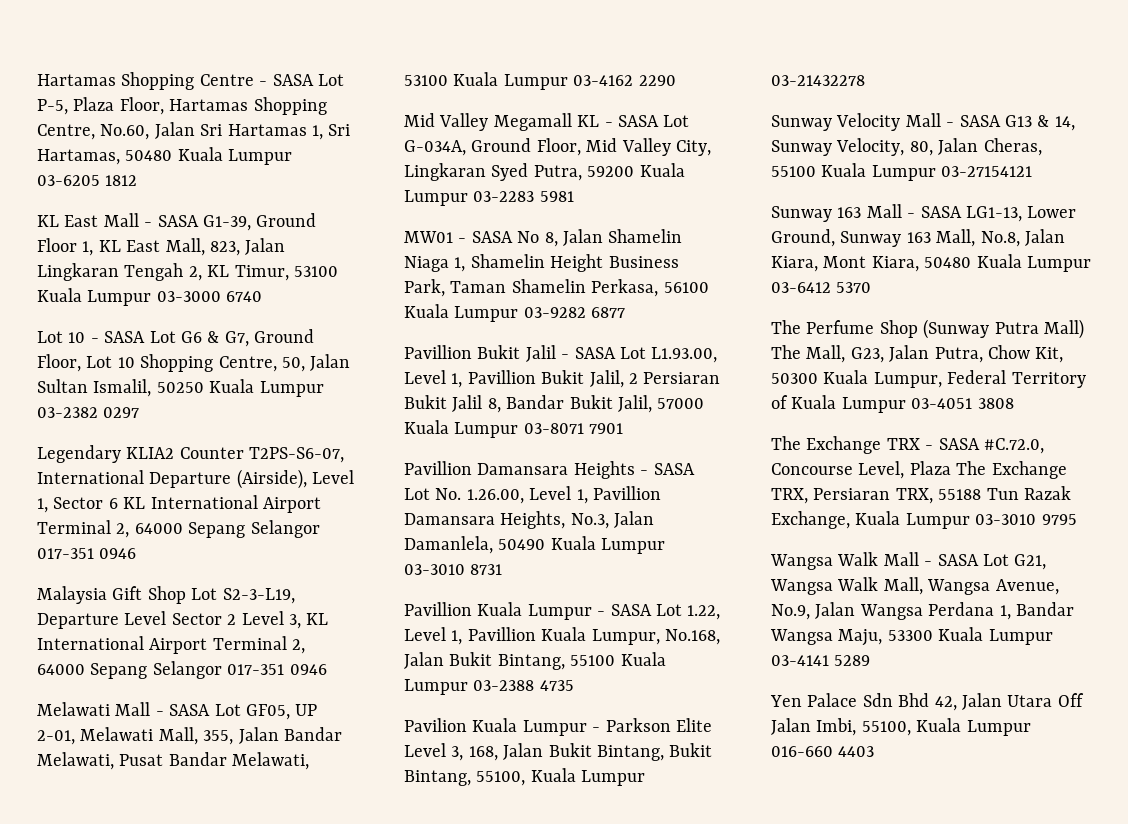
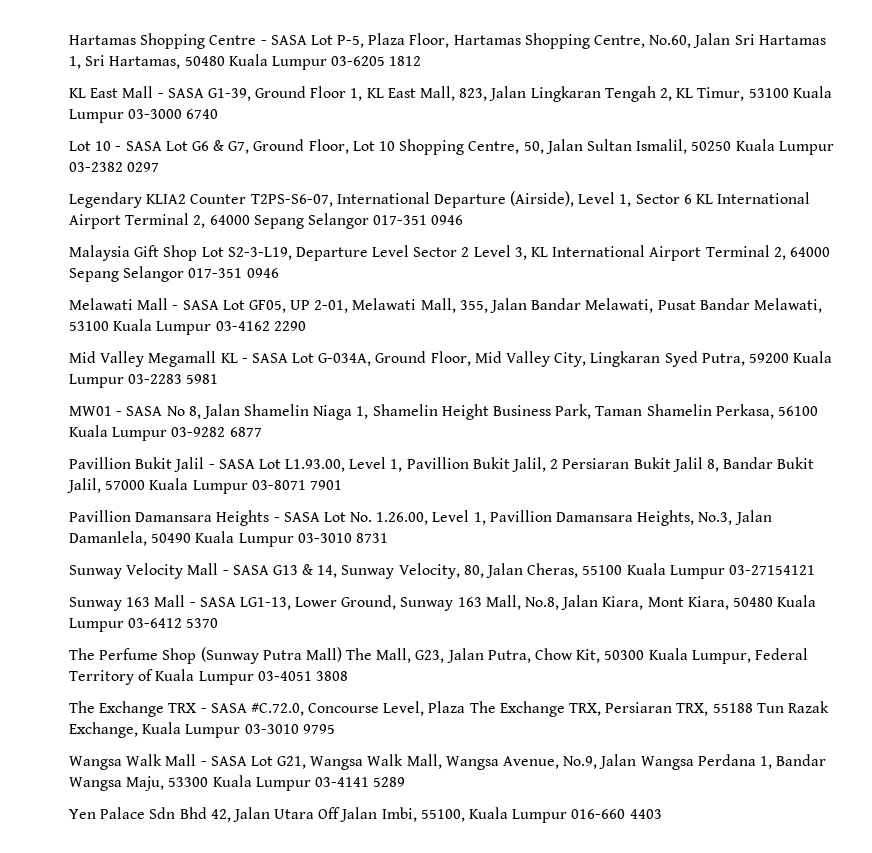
[404,602,721,620] [404,627,720,645] [404,652,666,670] [404,679,574,695] [404,718,712,736] [404,743,713,761] [404,768,646,786] [771,75,865,86] // Pavillion Kuala Lumpur - SASA Lot 1.22, Level 1, Pavillion Kuala Lumpur, No.168, Jalan Bukit Bintang, 55100 Kuala Lumpur 03-2388 4735 // Pavilion Kuala Lumpur - Parkson Elite Level 3, 168, Jalan Bukit Bintang, Bukit Bintang, 55100, Kuala Lumpur 03-21432278 -> (388, 538) none

